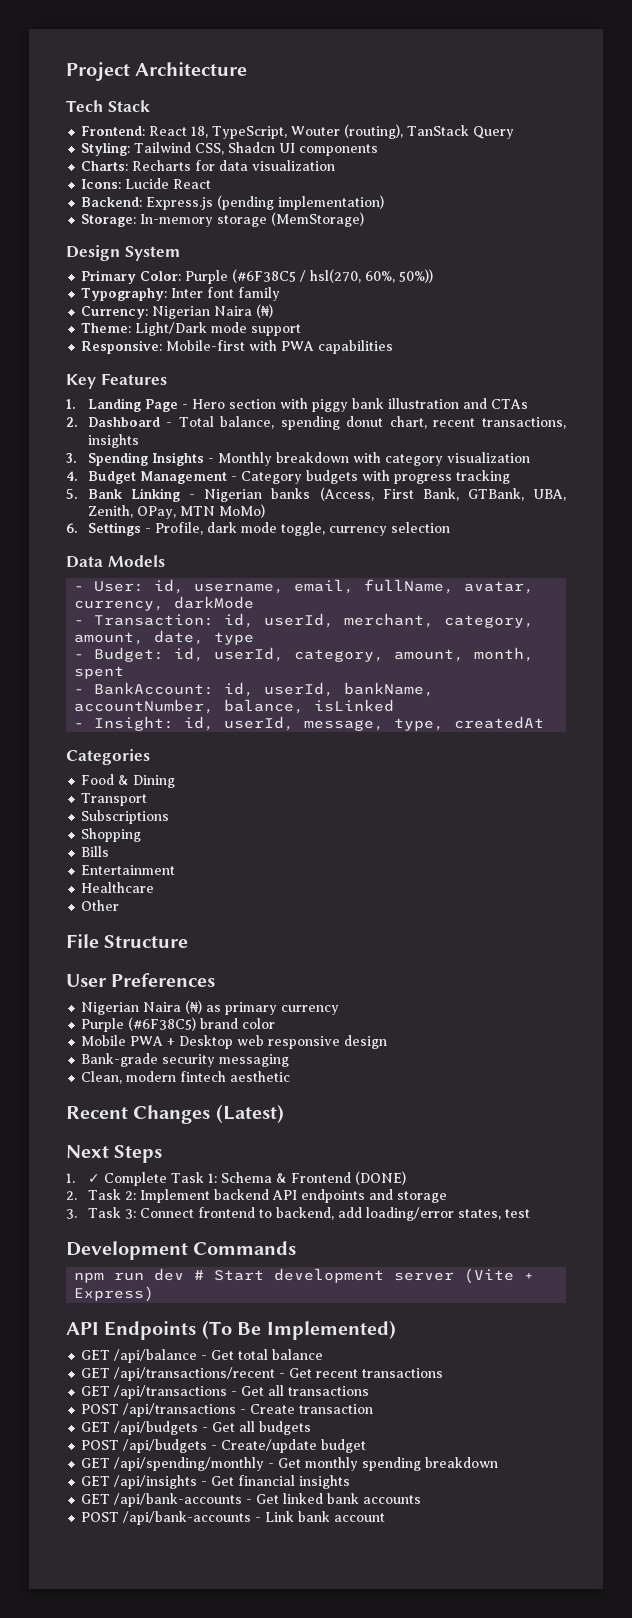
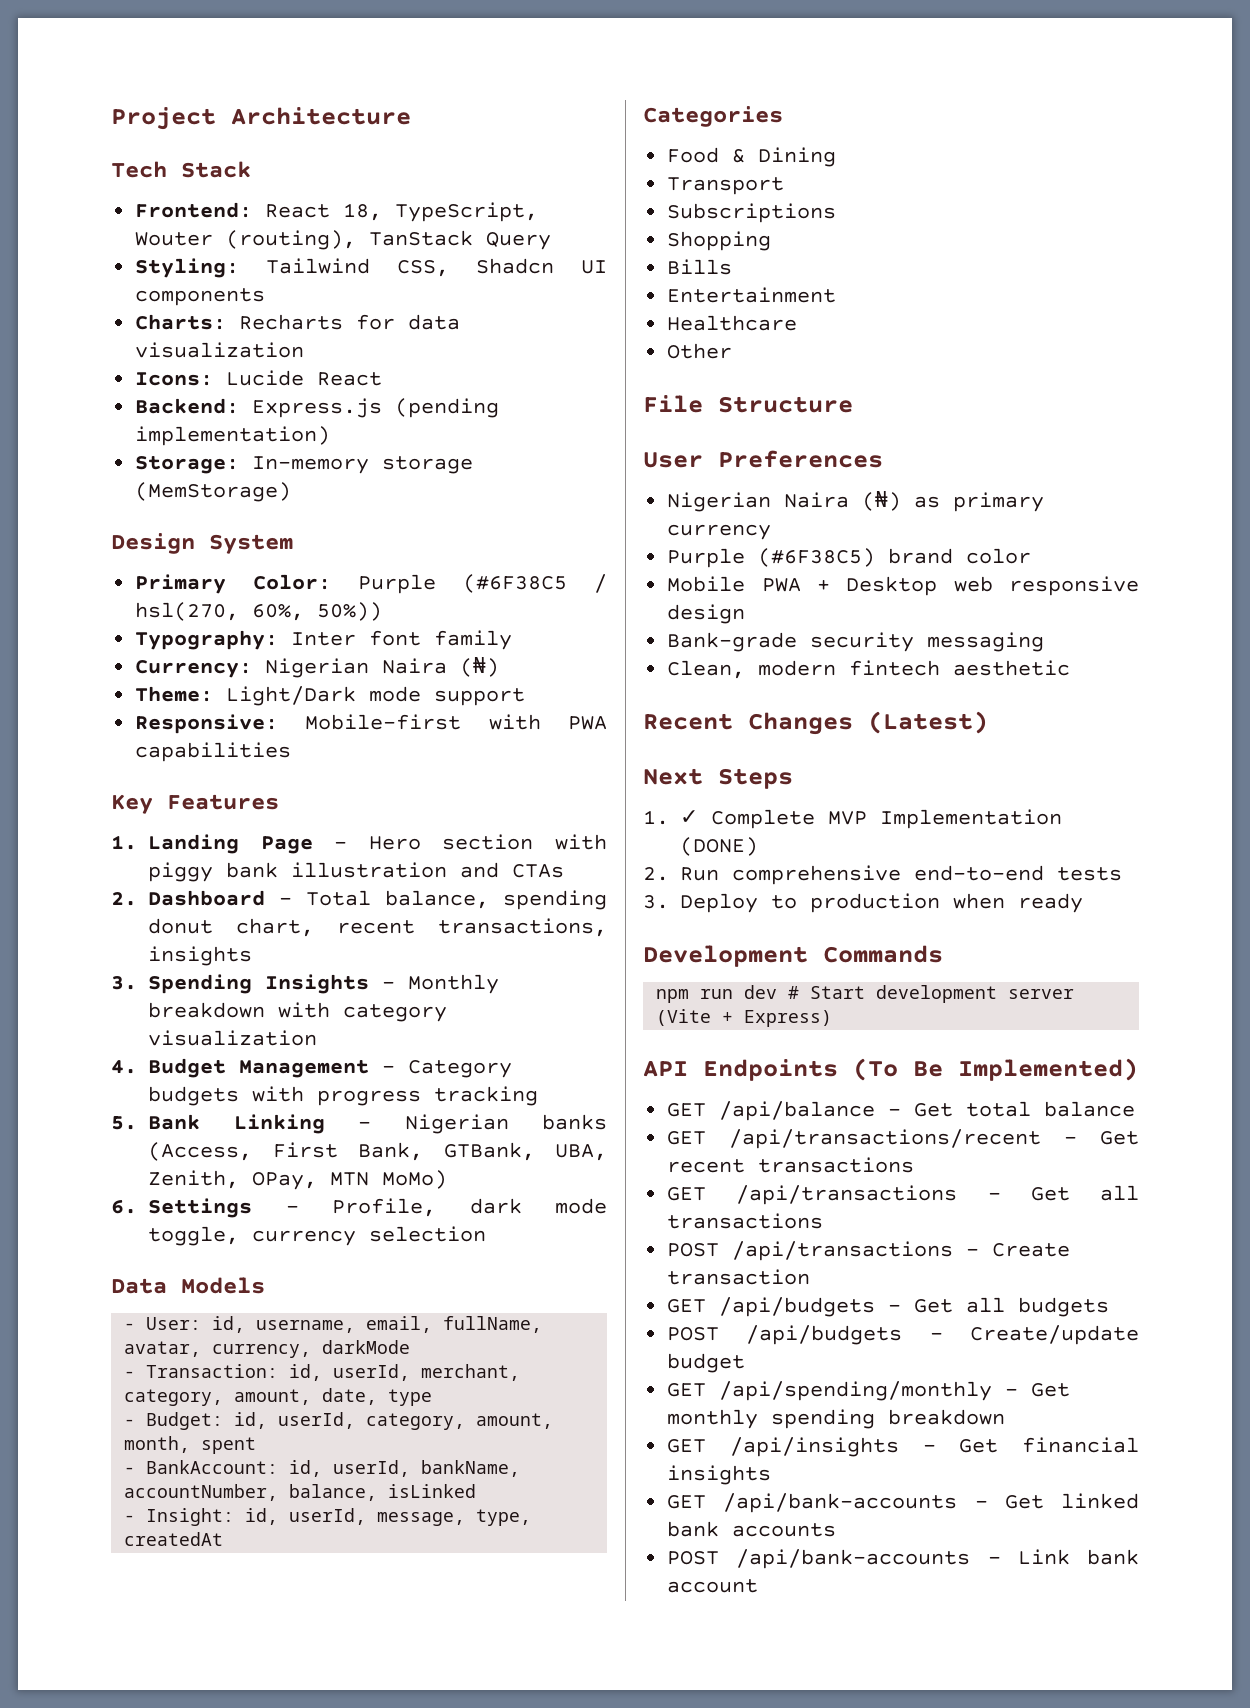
[170,1171,406,1185] [66,1189,447,1203] [66,1207,530,1221] Task 1: Schema & Frontend (DONE) // 2. Task 2: Implement backend API endpoints and storage // 3. Task 3: Connect frontend to backend, add loading/error states, test -> [828,809,1062,829] [680,837,758,856] [643,865,1122,885] [643,893,1083,913] MVP Implementation (DONE) // 2. Run comprehensive end-to-end tests // 3. Deploy to production when ready

